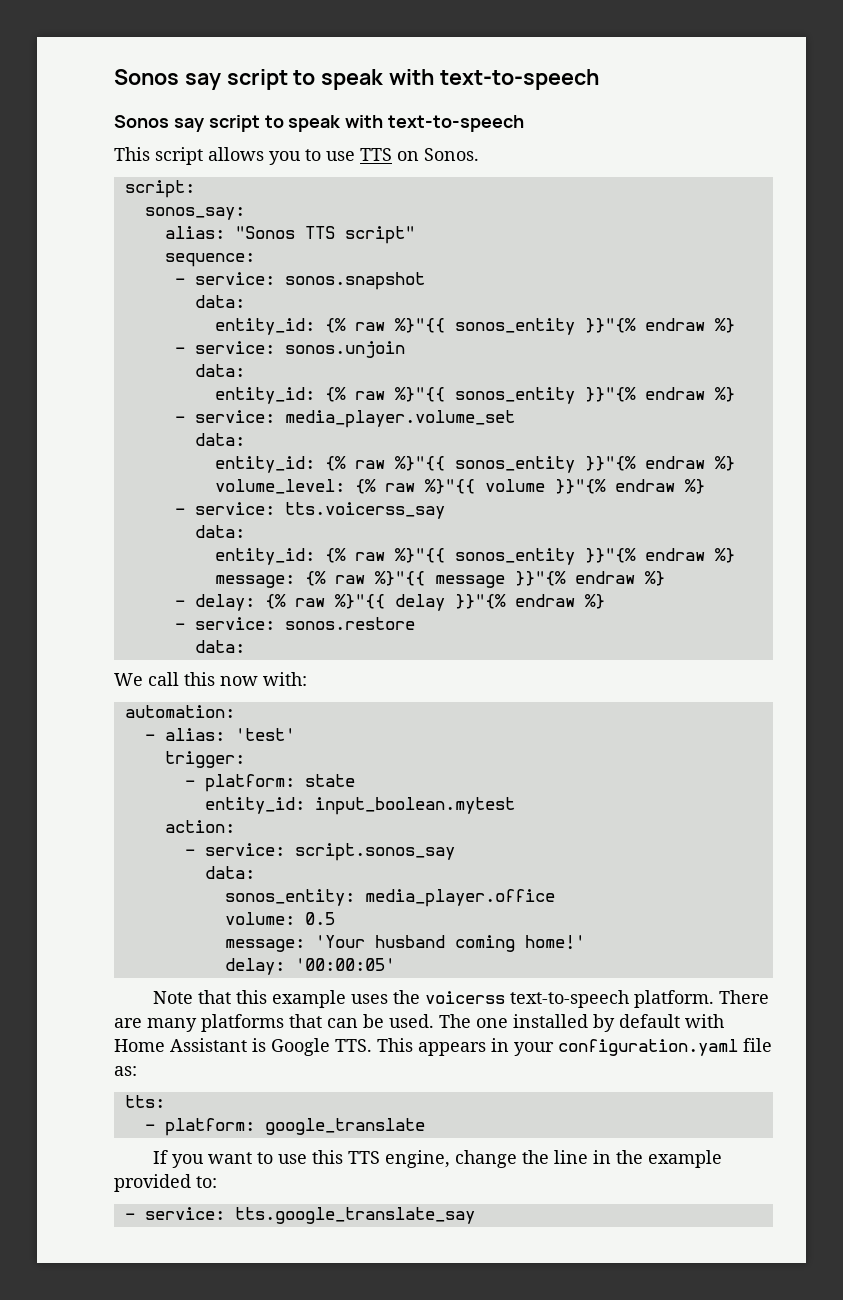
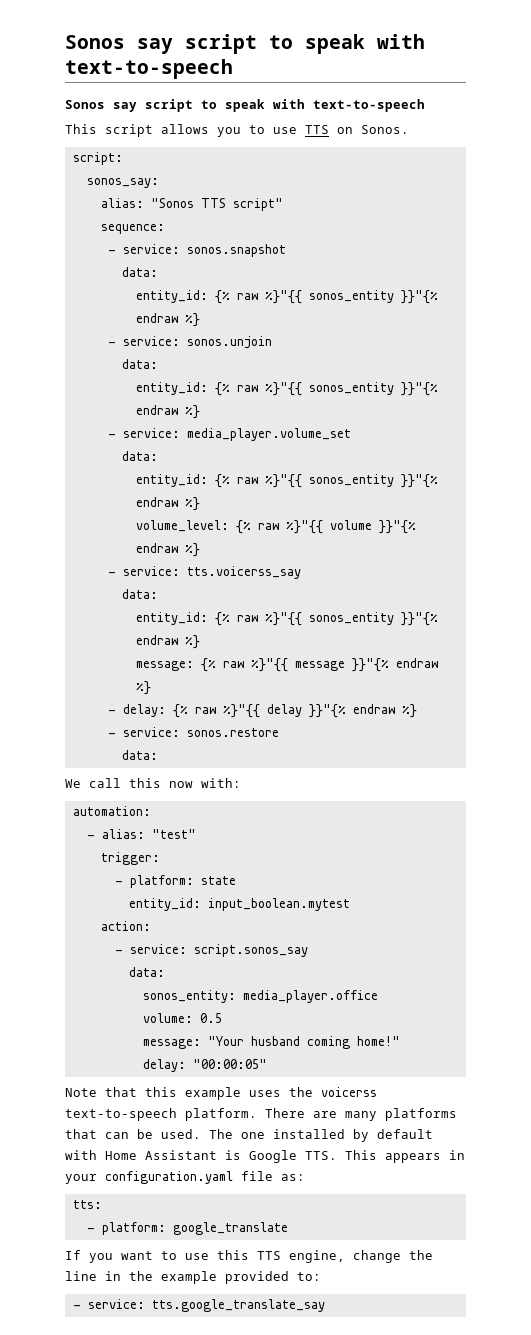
[234,728,295,741] 'test' -> [151,829,196,839] "test"
[314,935,365,948] 'Your -> [207,1036,244,1046] "Your
[524,935,585,950] [224,958,395,975] home!' // delay: '00:00:05' -> [356,1036,400,1046] [142,1059,267,1072] home!" // delay: "00:00:05"

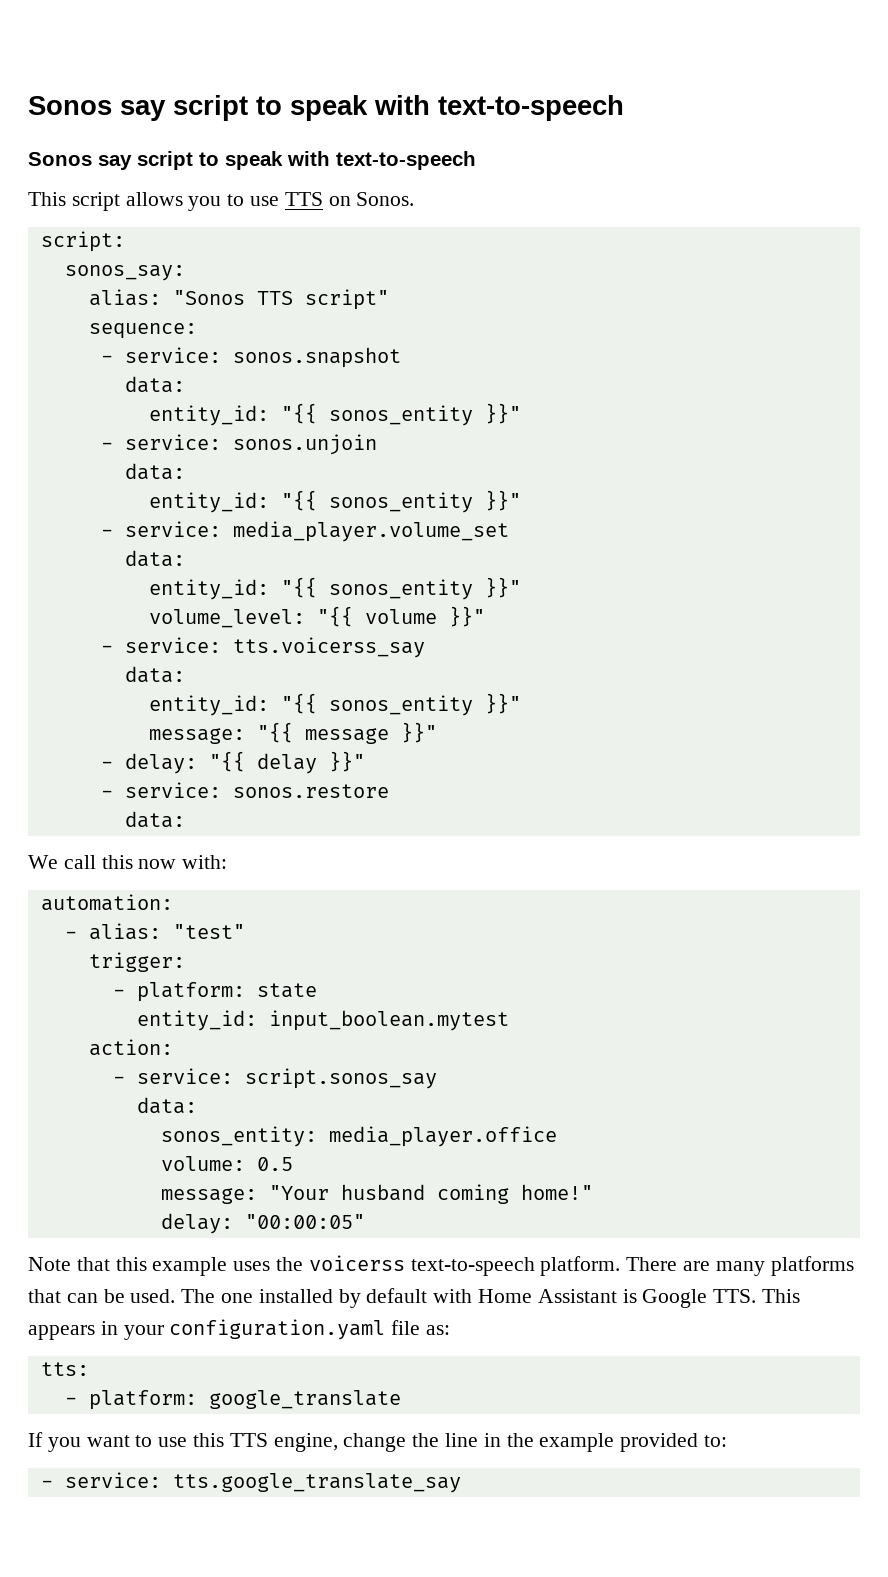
[214,290,438,304] [135,313,200,327] {% raw %}"{{ sonos_entity }}"{% endraw %} -> [280,403,521,426] "{{ sonos_entity }}"
[214,382,438,396] [135,405,200,419] {% raw %}"{{ sonos_entity }}"{% endraw %} -> [280,490,521,513] "{{ sonos_entity }}"
[214,474,438,488] [135,497,200,511] [135,520,416,534] [135,543,200,557] {% raw %}"{{ sonos_entity }}"{% endraw %} // volume_level: {% raw %}"{{ volume }}"{% endraw %} -> [280,577,521,600] [148,606,485,628] "{{ sonos_entity }}" // volume_level: "{{ volume }}"
[214,612,438,626] [135,635,200,649] [135,658,438,672] [135,681,151,695] [107,704,417,718] {% raw %}"{{ sonos_entity }}"{% endraw %} // message: {% raw %}"{{ message }}"{% endraw %} // - delay: {% raw %}"{{ delay }}"{% endraw %} -> [280,693,521,716] [148,722,437,744] [100,751,365,774] "{{ sonos_entity }}" // message: "{{ message }}" // - delay: "{{ delay }}"

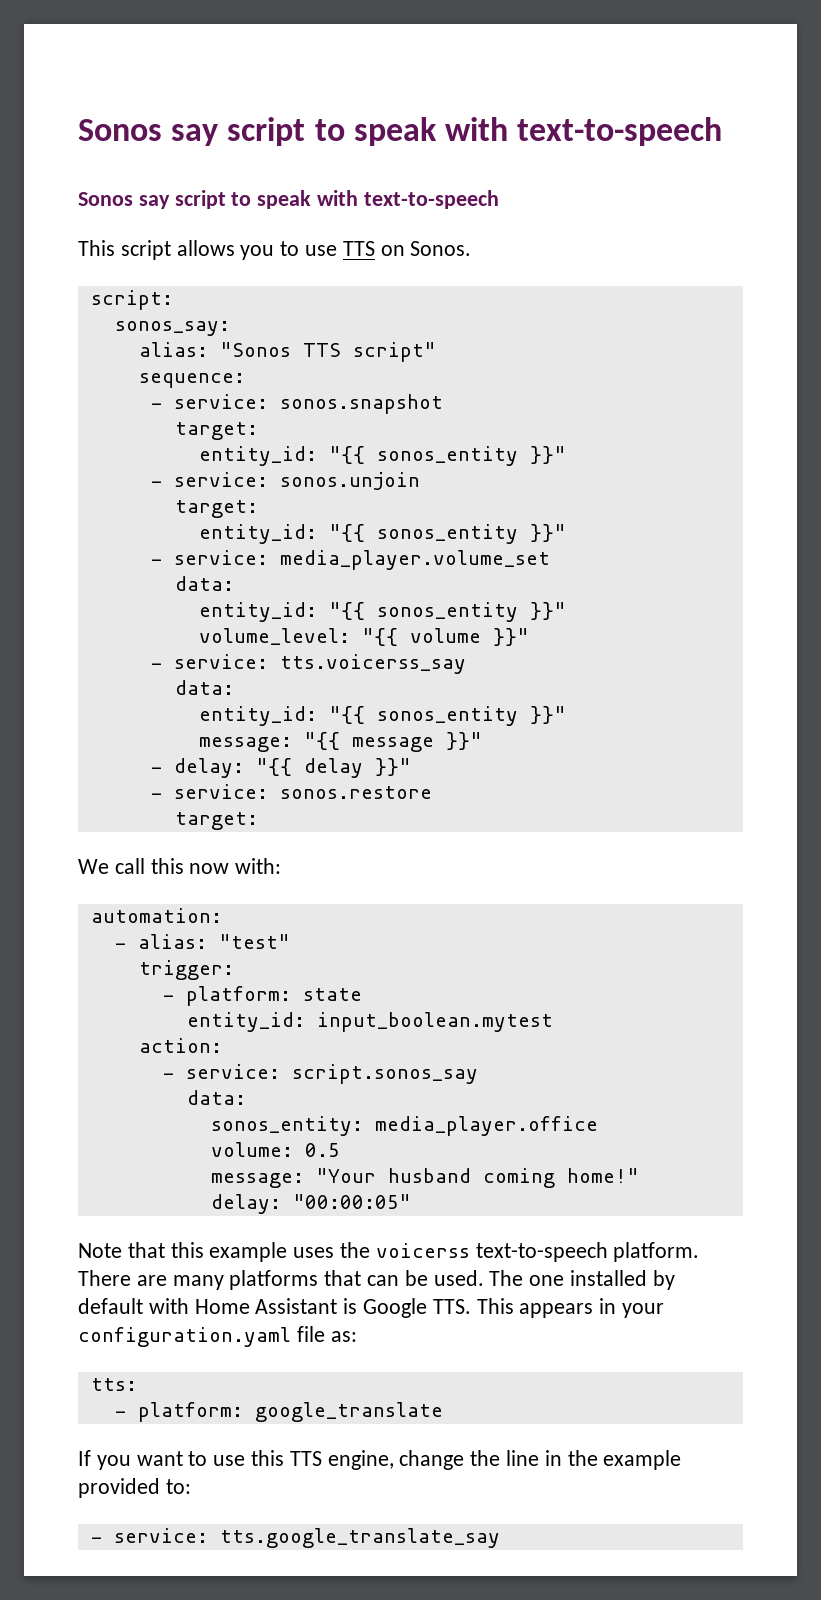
[124,376,185,393] data: -> [174,422,258,440] target:
[124,463,185,480] data: -> [174,500,258,518] target:
[124,811,185,828] data: -> [174,812,258,830] target:

